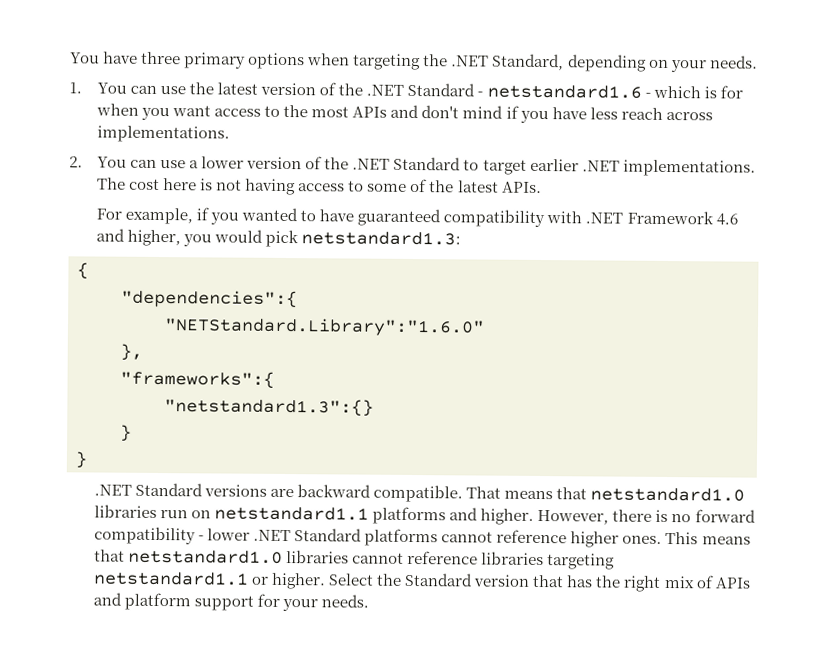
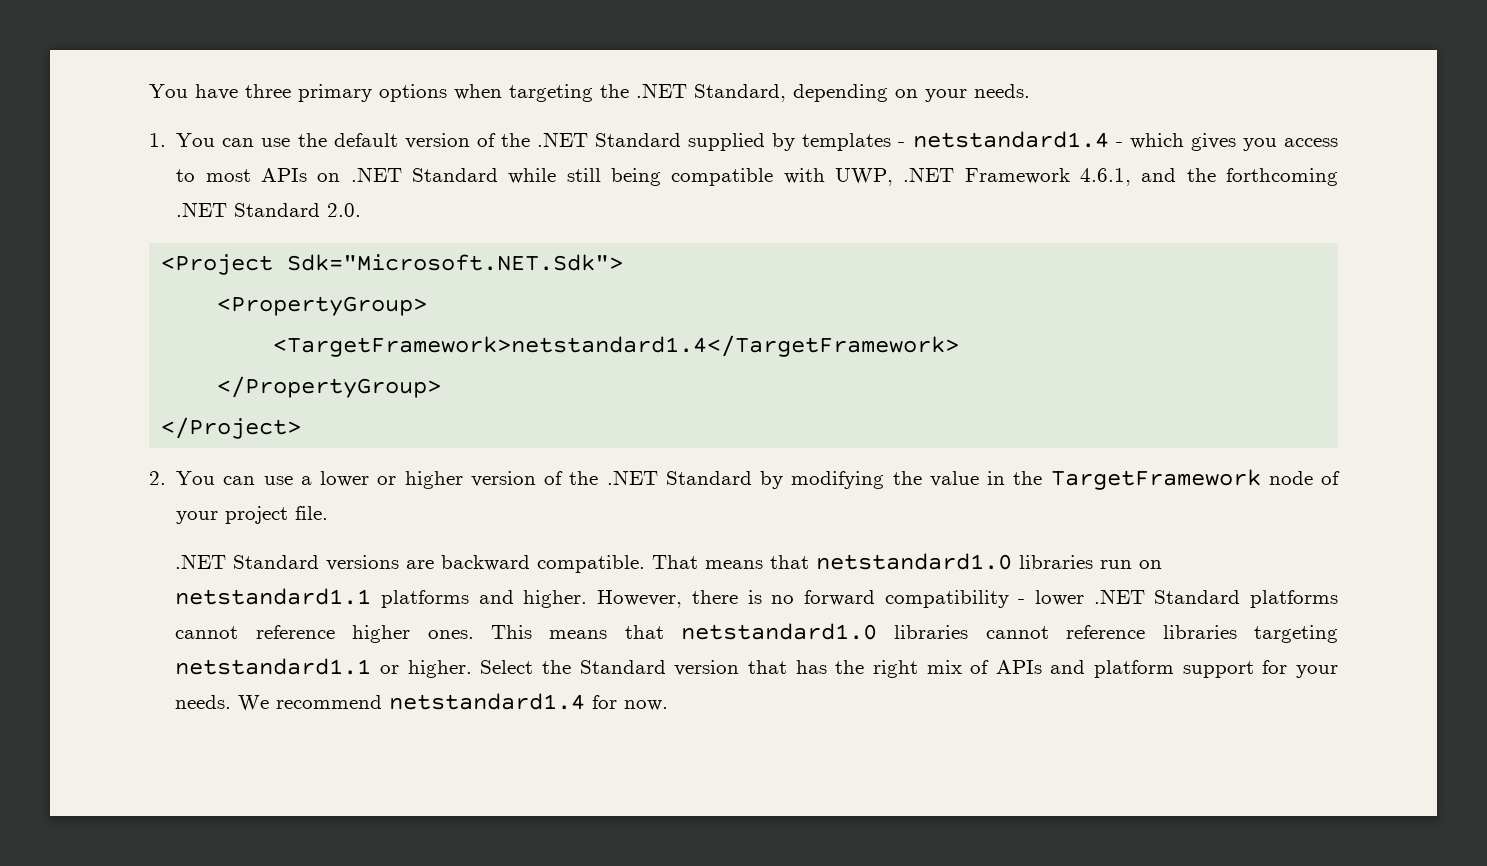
[217,82,743,99] [95,103,309,121] latest version of the .NET Standard - netstandard1.6 - which is for when you want access to the -> [333,131,1339,151] [176,169,196,182] default version of the .NET Standard supplied by templates - netstandard1.4 - which gives you access to
[390,104,713,124] [96,125,230,143] and don't mind if you have less reach across implementations. -> [317,167,1338,186] [176,202,362,217] [161,254,624,275] [217,296,428,316] [273,335,960,357] [217,376,442,398] [161,417,302,439] on .NET Standard while still being compatible with UWP, .NET Framework 4.6.1, and the forthcoming .NET Standard 2.0. // <Project Sdk="Microsoft.NET.Sdk"> // <PropertyGroup> // <TargetFramework>netstandard1.4</TargetFramework> // </PropertyGroup> // </Project>
[246,156,756,177] [96,177,542,196] [95,207,738,228] [95,228,462,248] [77,262,89,280] [121,289,298,309] [164,317,485,337] [120,343,143,361] [120,370,275,389] [164,398,374,417] [120,424,132,442] [75,451,88,469] version of the .NET Standard to target earlier .NET implementations. The cost here is not having access to some of the latest APIs. // For example, if you wanted to have guaranteed compatibility with .NET Framework 4.6 and higher, you would pick netstandard1.3: // { // "dependencies":{ // "NETStandard.Library":"1.6.0" // }, // "frameworks":{ // "netstandard1.3":{} // } // } -> [377,469,1340,490] [176,506,329,524] or higher version of the .NET Standard by modifying the value in the TargetFramework node of your project file.
(370, 601) none -> [238,693,669,711] We recommend netstandard1.4 for now.

